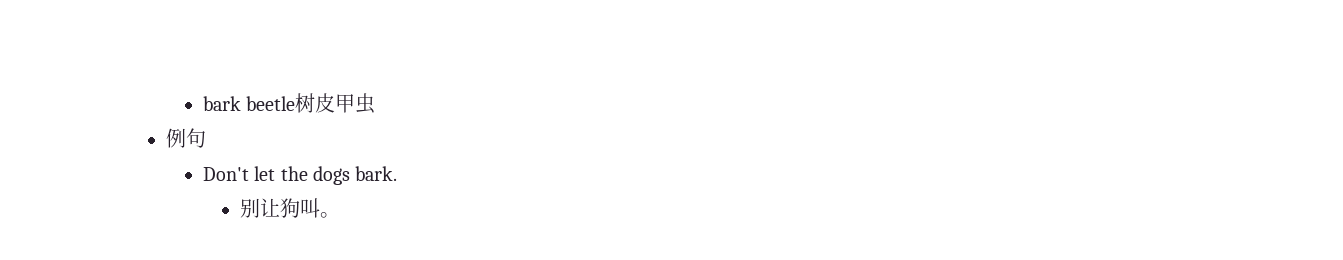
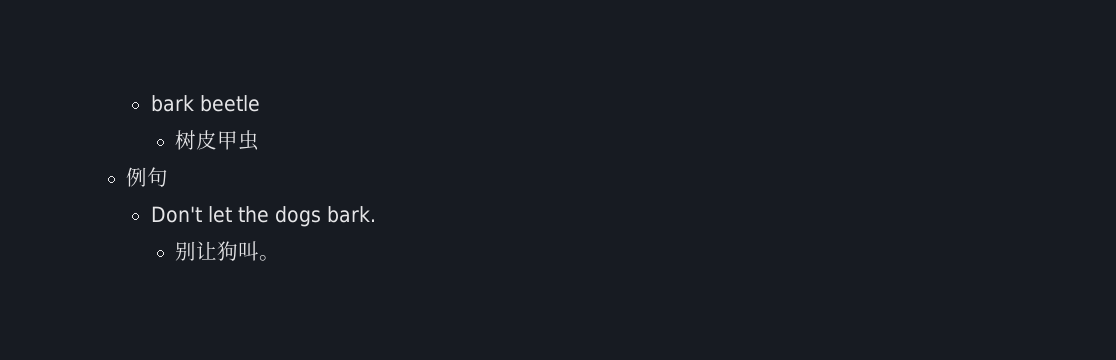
(296, 103) none -> (260, 103) //

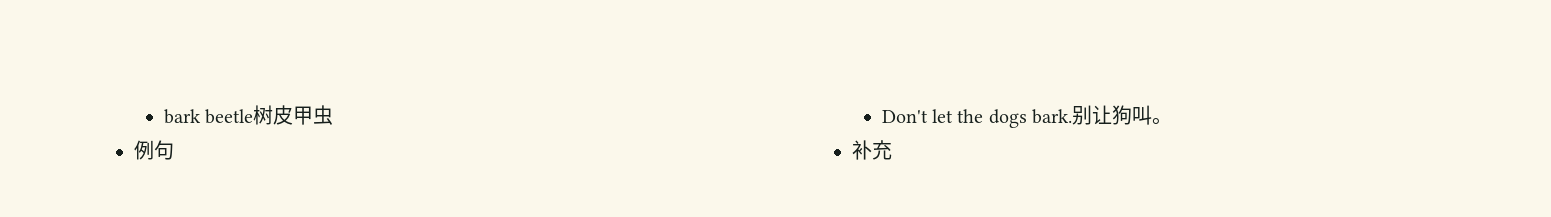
(260, 103) // -> (253, 116) none
(376, 214) // -> (1073, 116) none
(281, 258) none -> [851,140,892,160] // 补充

